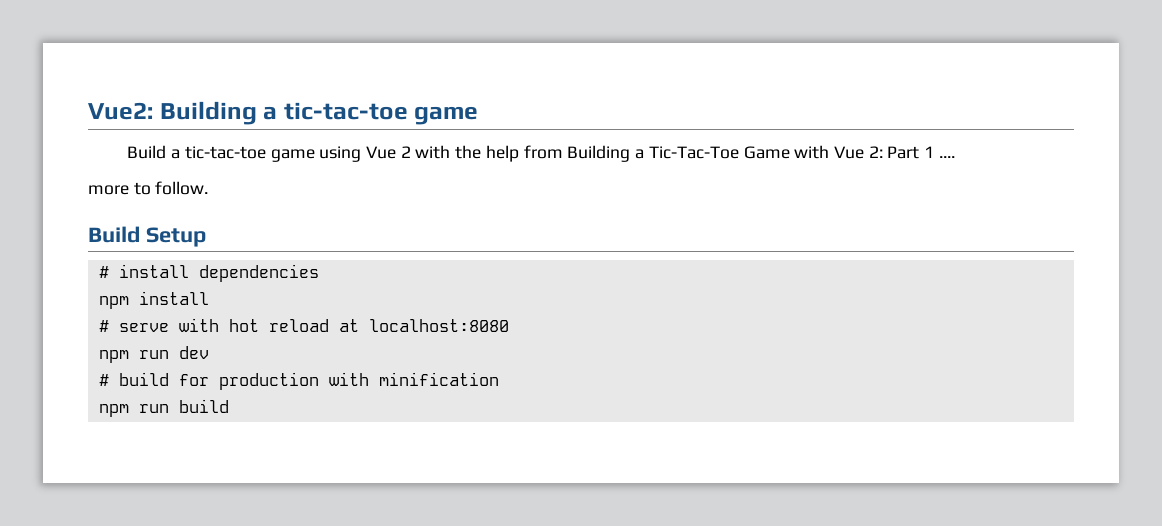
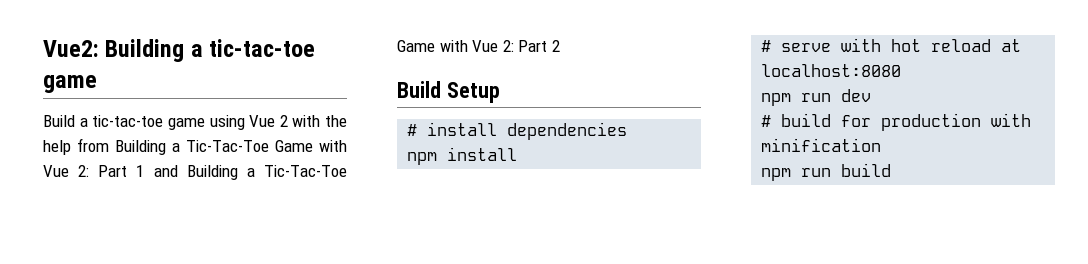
[938,156,955,158] [88,181,209,195] .... // more to follow. -> [153,165,347,180] [397,40,560,52] and Building a Tic-Tac-Toe Game with Vue 2: Part 2

